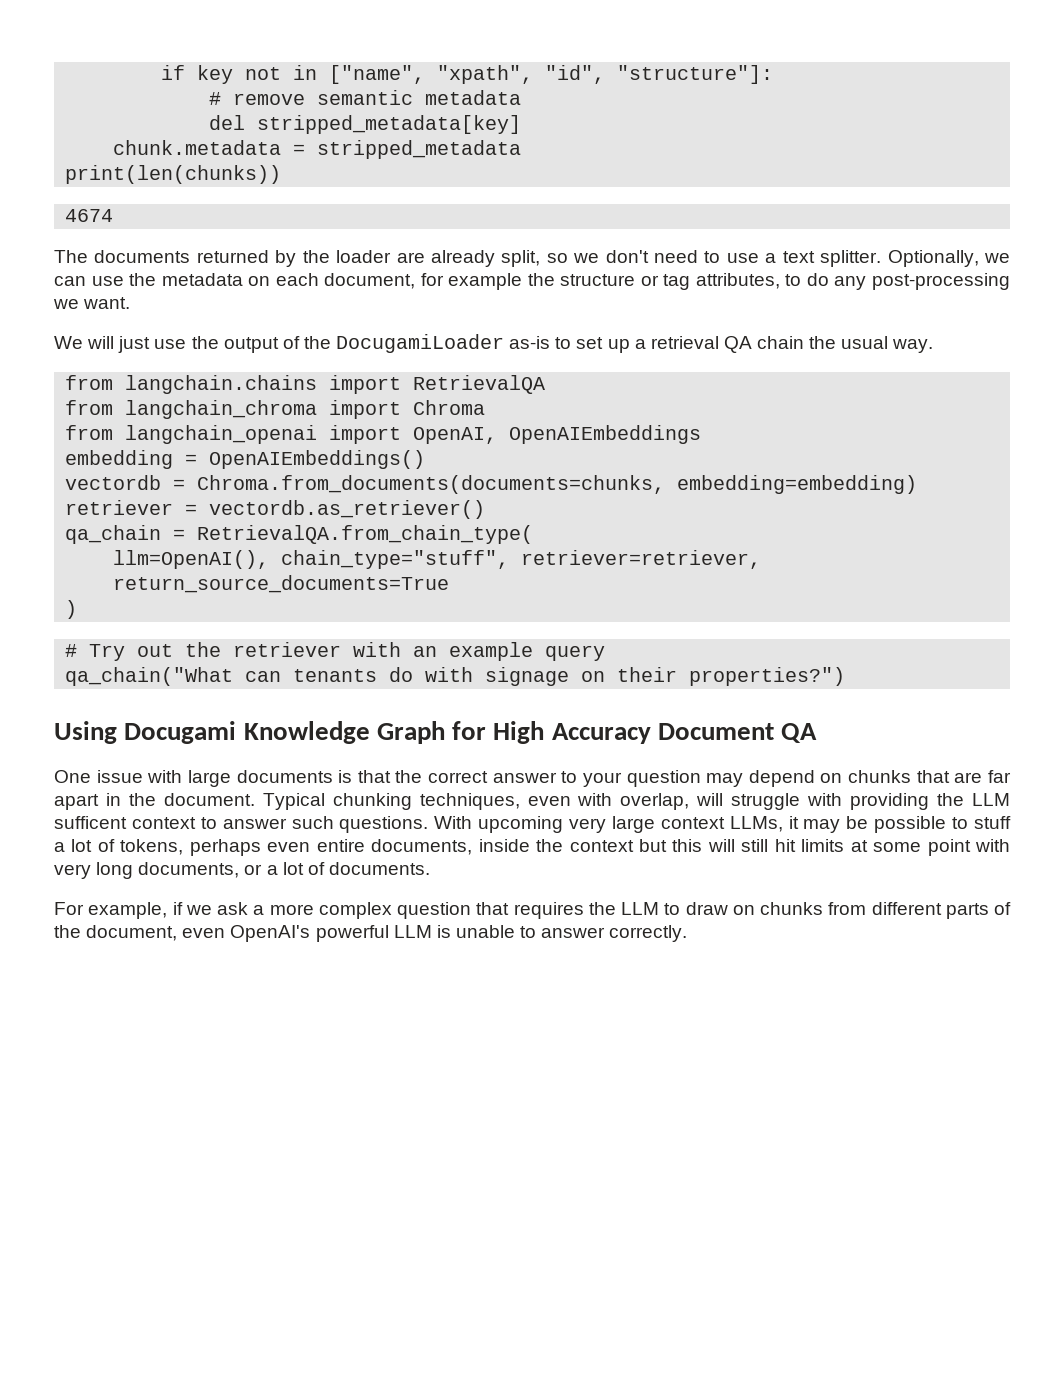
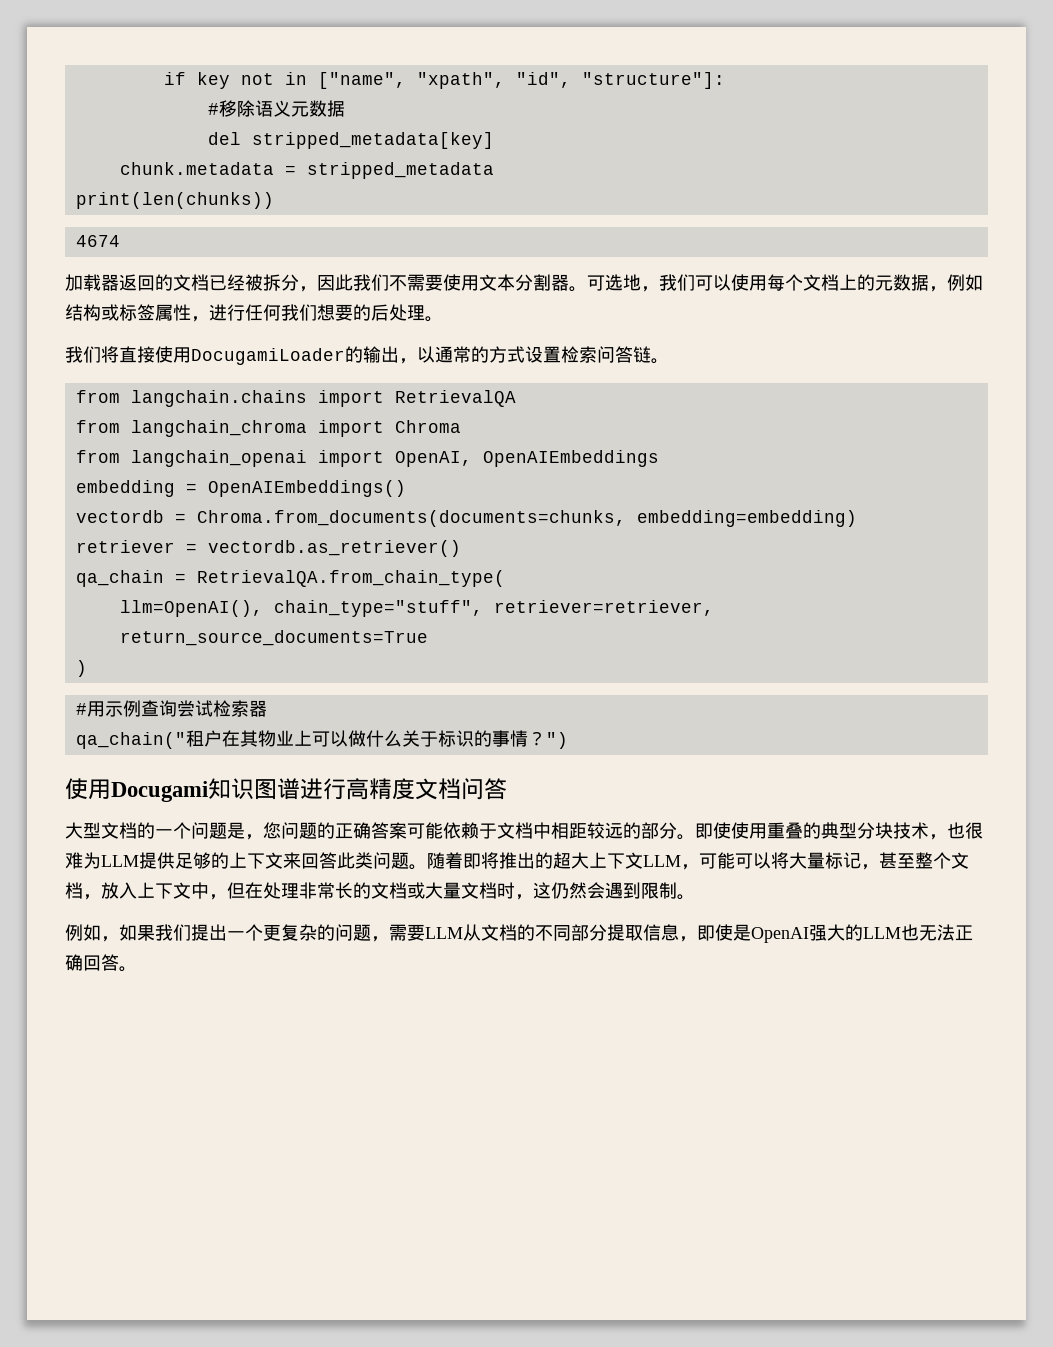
[233,90,522,105] remove semantic metadata -> [218,100,345,117] 移除语义元数据
[54,250,1011,267] [54,273,1010,290] [53,297,131,309] [54,334,934,353] The documents returned by the loader are already split, so we don't need to use a text splitter. Optionally, we can use the metadata on each document, for example the structure or tag attributes, to do any post-processing we want. // We will just use the output of the DocugamiLoader as-is to set up a retrieval QA chain the usual way. -> [65,274,983,292] [65,304,443,322] [65,346,669,365] 加载器返回的文档已经被拆分，因此我们不需要使用文本分割器。可选地，我们可以使用每个文档上的元数据，例如结构或标签属性，进行任何我们想要的后处理。 // 我们将直接使用DocugamiLoader的输出，以通常的方式设置检索问答链。
[89,642,606,661] [65,667,846,686] [54,721,818,744] [54,770,1012,787] [54,793,1010,810] [54,816,1011,833] [54,839,1011,856] [54,862,430,879] [54,902,1011,919] [54,925,688,942] Try out the retriever with an example query // qa_chain("What can tenants do with signage on their properties?") // Using Docugami Knowledge Graph for High Accuracy Document QA // One issue with large documents is that the correct answer to your question may depend on chunks that are far apart in the document. Typical chunking techniques, even with overlap, will struggle with providing the LLM sufficent context to answer such questions. With upcoming very large context LLMs, it may be possible to stuff a lot of tokens, perhaps even entire documents, inside the context but this will still hit limits at some point with very long documents, or a lot of documents. // For example, if we ask a more complex question that requires the LLM to draw on chunks from different parts of the document, even OpenAI's powerful LLM is unable to answer correctly. -> [86,700,267,717] [75,730,568,749] [65,778,507,802] [65,822,983,840] [65,852,969,870] [65,882,695,900] [65,924,973,943] [65,954,137,972] 用示例查询尝试检索器 // qa_chain("租户在其物业上可以做什么关于标识的事情？") // 使用Docugami知识图谱进行高精度文档问答 // 大型文档的一个问题是，您问题的正确答案可能依赖于文档中相距较远的部分。即使使用重叠的典型分块技术，也很难为LLM提供足够的上下文来回答此类问题。随着即将推出的超大上下文LLM，可能可以将大量标记，甚至整个文档，放入上下文中，但在处理非常长的文档或大量文档时，这仍然会遇到限制。 // 例如，如果我们提出一个更复杂的问题，需要LLM从文档的不同部分提取信息，即使是OpenAI强大的LLM也无法正确回答。

